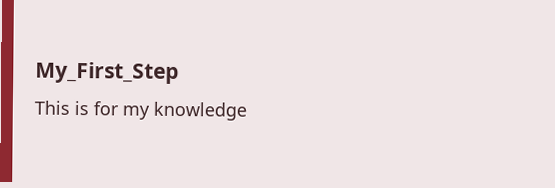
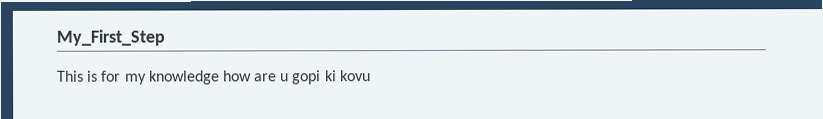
(247, 111) none -> [222,70,371,85] how are u gopi ki kovu

